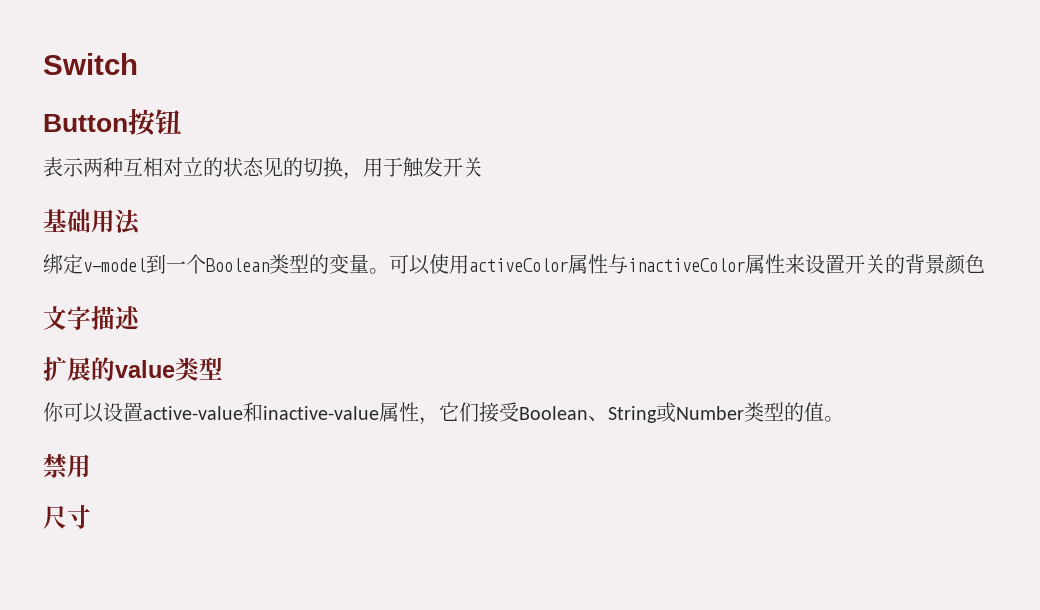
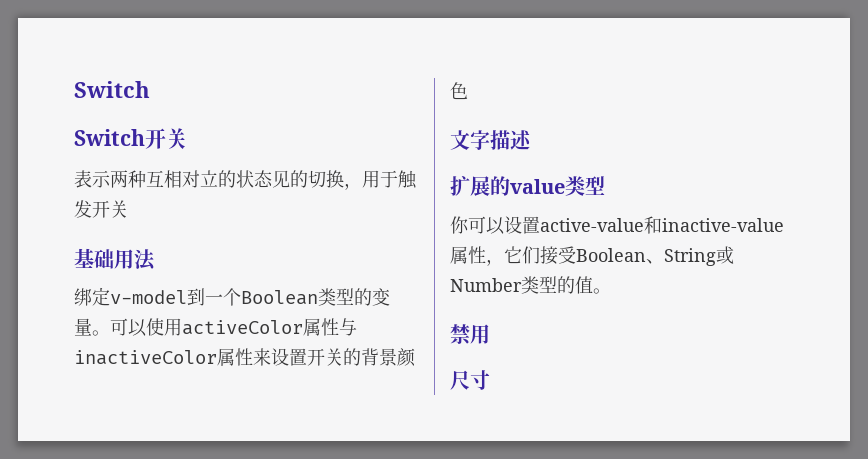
[43,108,182,136] Button按钮 -> [74,128,187,149] Switch开关

